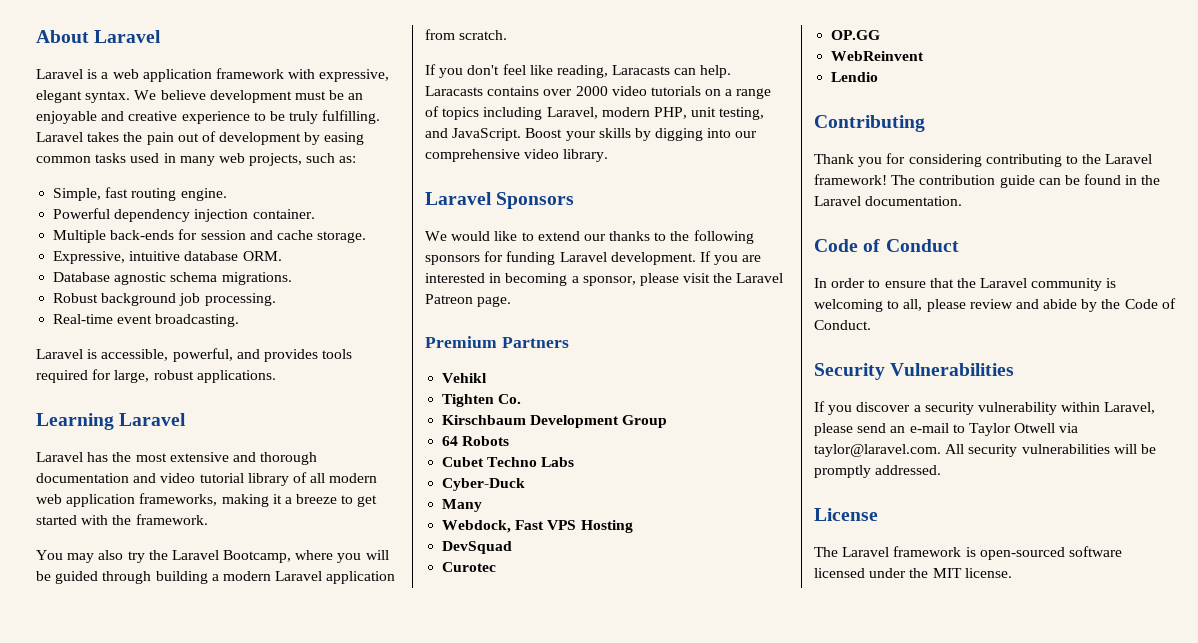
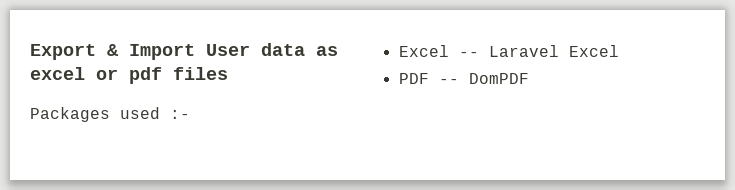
[36,30,162,43] [36,68,390,82] [36,90,364,103] [36,110,381,124] [36,131,365,145] [36,153,357,166] [53,187,227,201] [53,208,315,222] [53,229,367,243] [53,251,282,264] [53,272,292,285] [53,293,276,306] [53,314,240,327] [36,348,353,362] [36,369,276,383] [36,413,187,430] [36,452,318,465] [36,472,378,486] [36,493,378,507] [36,514,208,525] [36,550,389,563] [36,571,396,584] [425,29,508,40] [425,64,732,78] [425,86,772,99] [425,106,765,120] [425,128,758,141] [425,149,609,162] [425,192,575,209] [425,230,754,244] [425,251,762,265] [425,273,784,286] [425,294,512,307] [425,336,569,348] [442,373,488,383] [442,394,522,407] [442,415,668,428] [442,436,510,446] [442,457,575,467] [442,478,526,491] [442,499,483,512] [442,520,633,533] [442,541,513,554] [442,562,497,572] [831,30,881,40] [831,51,925,61] [831,72,879,82] [814,115,925,132] [814,153,1153,167] [814,174,1161,188] [814,196,963,206] [814,239,959,252] [814,278,1117,291] [814,298,1176,312] [814,320,871,330] [814,363,1015,380] [814,401,1156,415] [814,423,1079,436] [814,444,1156,457] [814,465,942,478] [814,508,878,521] [814,546,1122,560] [814,568,1012,578] About Laravel // Laravel is a web application framework with expressive, elegant syntax. We believe development must be an enjoyable and creative experience to be truly fulfilling. Laravel takes the pain out of development by easing common tasks used in many web projects, such as: // Simple, fast routing engine. // Powerful dependency injection container. // Multiple back-ends for session and cache storage. // Expressive, intuitive database ORM. // Database agnostic schema migrations. // Robust background job processing. // Real-time event broadcasting. // Laravel is accessible, powerful, and provides tools required for large, robust applications. // Learning Laravel // Laravel has the most extensive and thorough documentation and video tutorial library of all modern web application frameworks, making it a breeze to get started with the framework. // You may also try the Laravel Bootcamp, where you will be guided through building a modern Laravel application from scratch. // If you don't feel like reading, Laracasts can help. Laracasts contains over 2000 video tutorials on a range of topics including Laravel, modern PHP, unit testing, and JavaScript. Boost your skills by digging into our comprehensive video library. // Laravel Sponsors // We would like to extend our thanks to the following sponsors for funding Laravel development. If you are interested in becoming a sponsor, please visit the Laravel Patreon page. // Premium Partners // Vehikl // Tighten Co. // Kirschbaum Development Group // 64 Robots // Cubet Techno Labs // Cyber-Duck // Many // Webdock, Fast VPS Hosting // DevSquad // Curotec // OP.GG // WebReinvent // Lendio // Contributing // Thank you for considering contributing to the Laravel framework! The contribution guide can be found in the Laravel documentation. // Code of Conduct // In order to ensure that the Laravel community is welcoming to all, please review and abide by the Code of Conduct. // Security Vulnerabilities // If you discover a security vulnerability within Laravel, please send an e-mail to Taylor Otwell via taylor@laravel.com. All security vulnerabilities will be promptly addressed. // License // The Laravel framework is open-sourced software licensed under the MIT license. -> [30,43,338,60] [30,67,228,84] [30,107,190,122] [398,45,619,57] [398,73,529,84] Export & Import User data as excel or pdf files // Packages used :- // Excel -- Laravel Excel // PDF -- DomPDF

